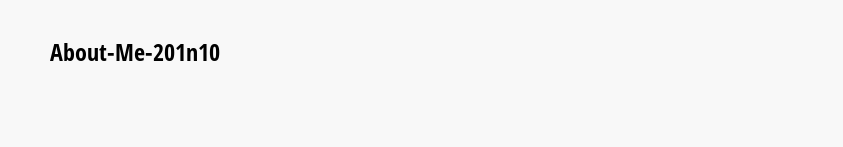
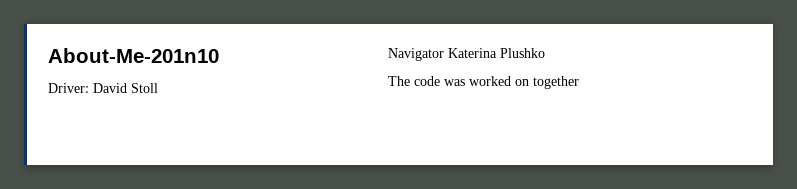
(220, 52) none -> [48,83,158,93] [388,48,545,61] [388,76,579,89] // Driver: David Stoll // Navigator Katerina Plushko // The code was worked on together

